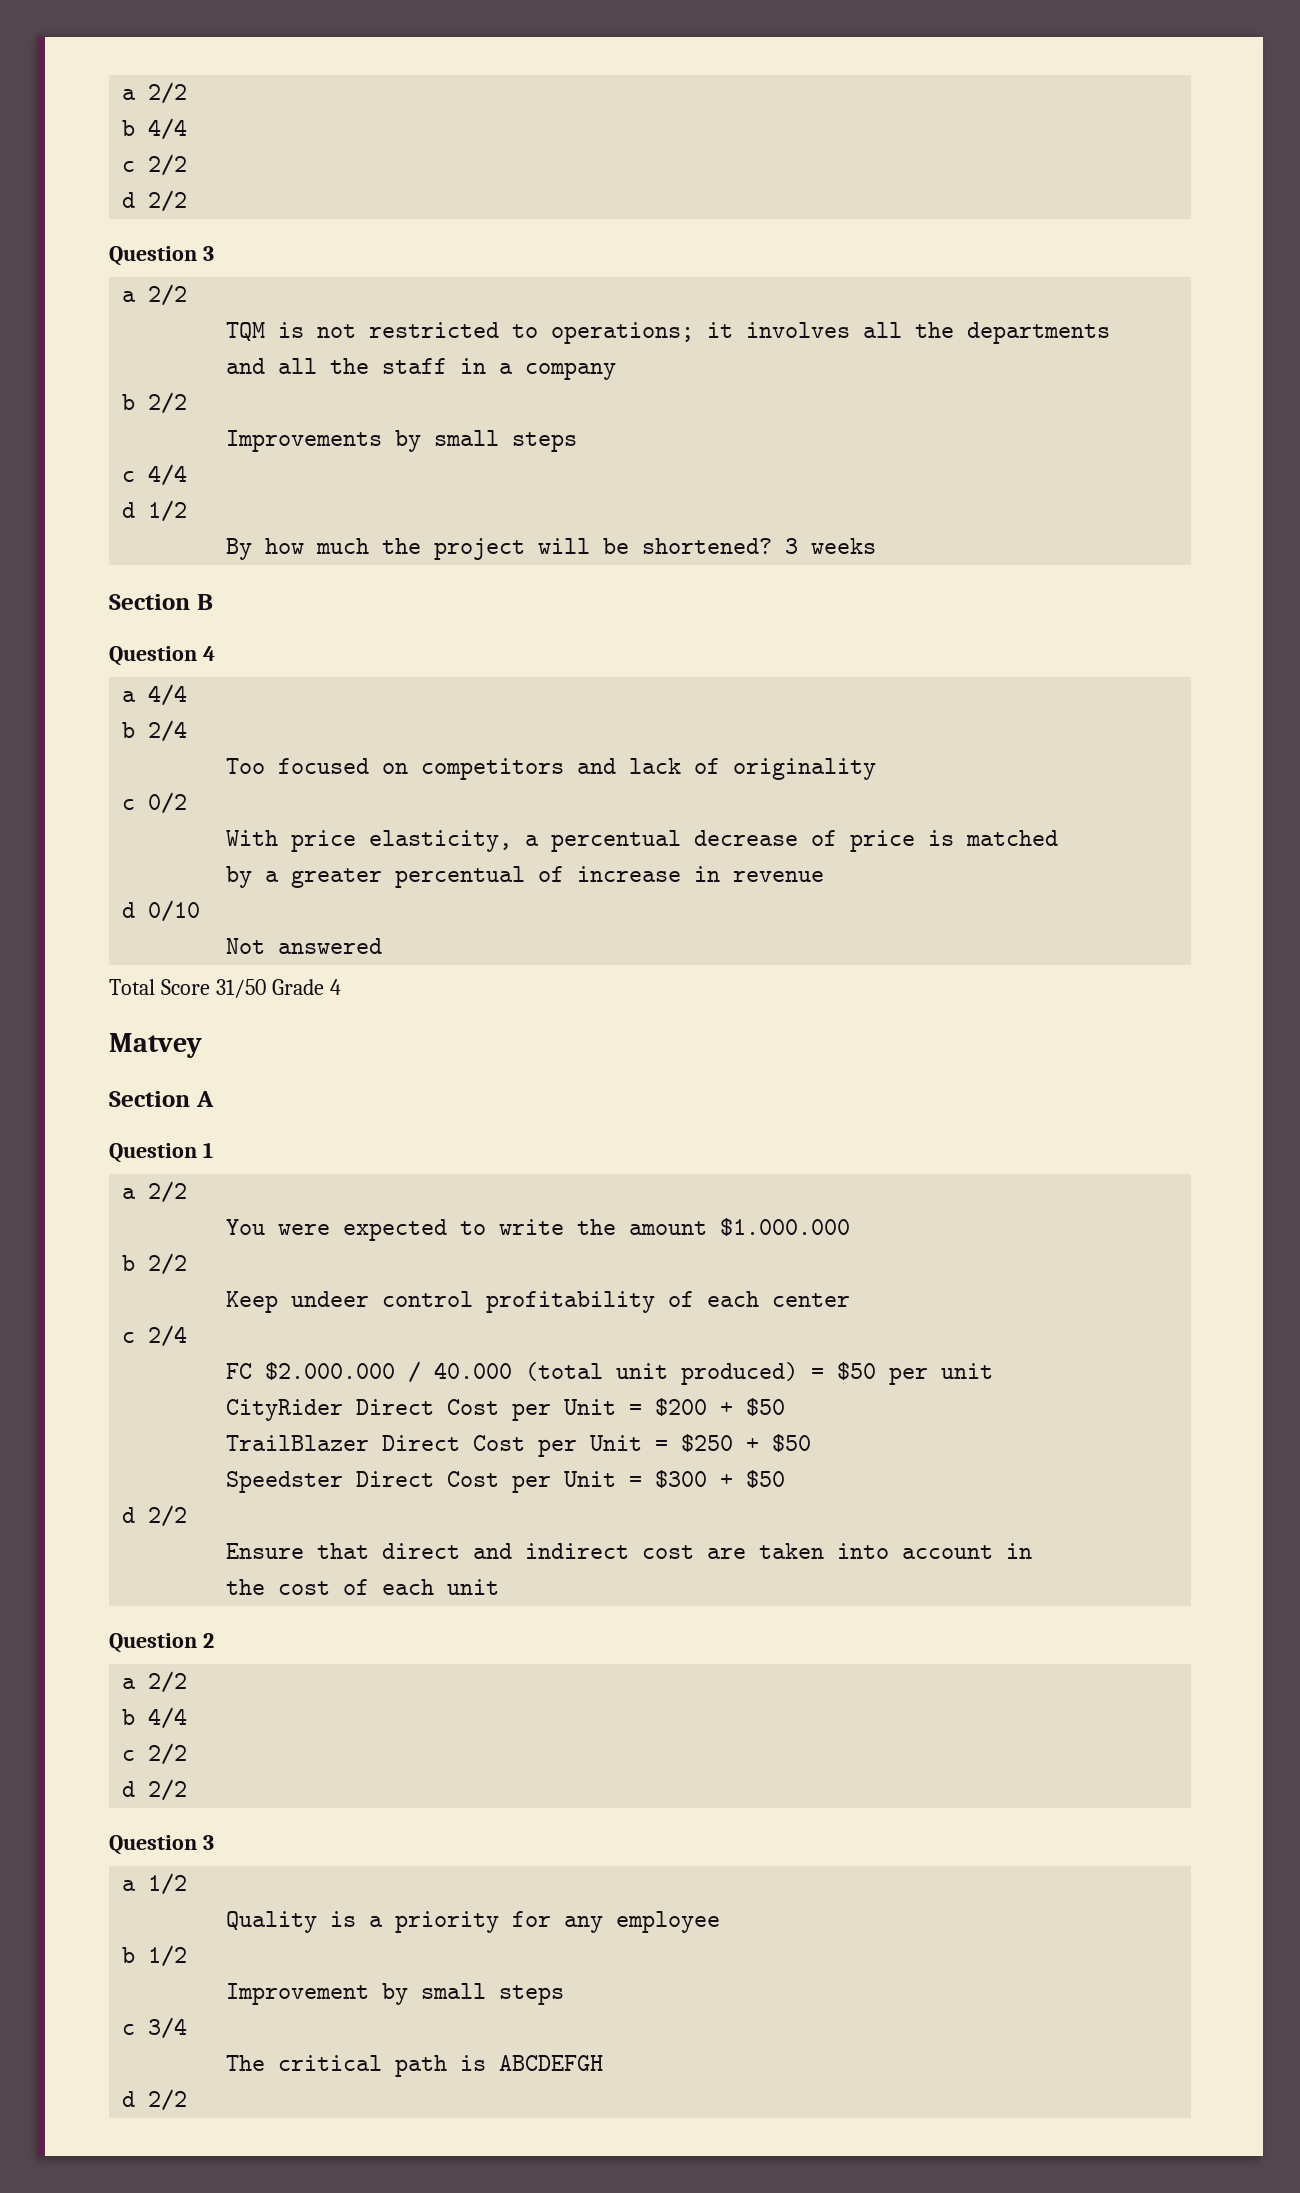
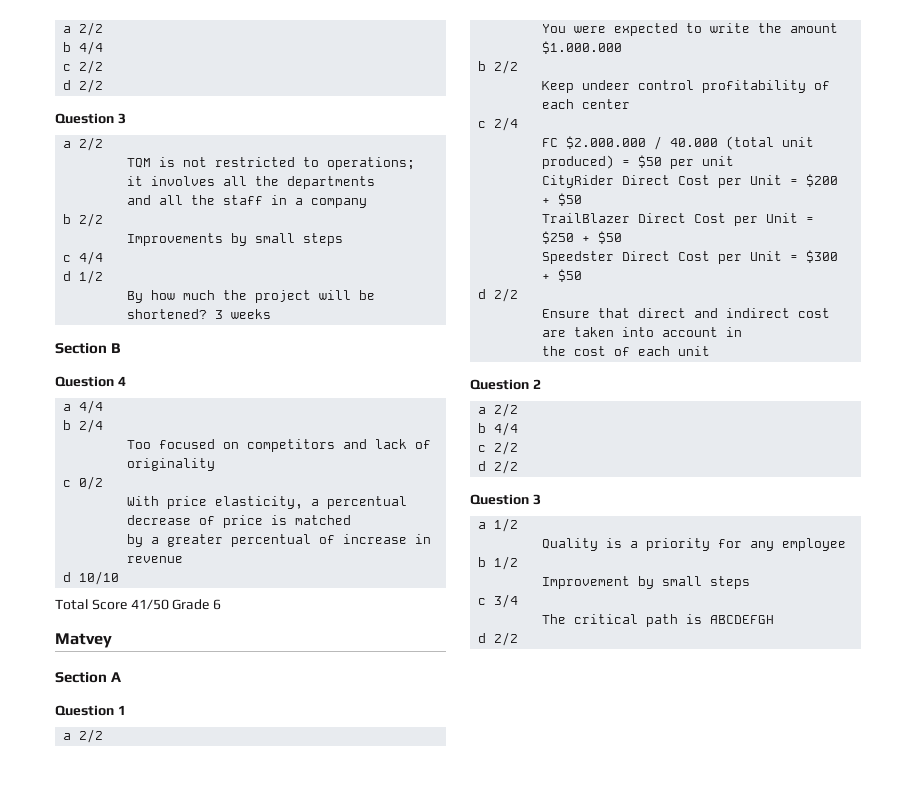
[148,900,201,922] [226,938,383,954] 0/10 // Not answered -> [79,571,120,585] 10/10
[215,979,341,998] 31/50 Grade 4 -> [130,599,222,610] 41/50 Grade 6

